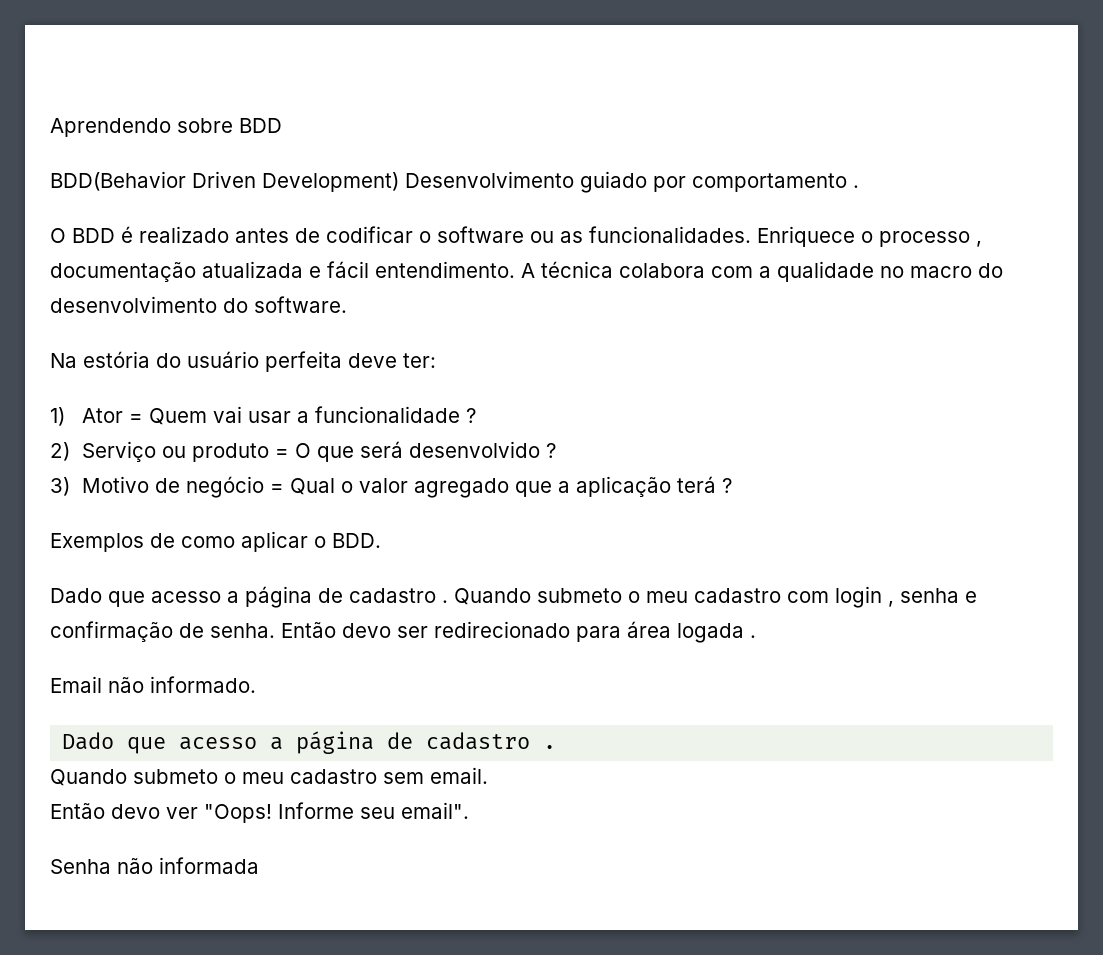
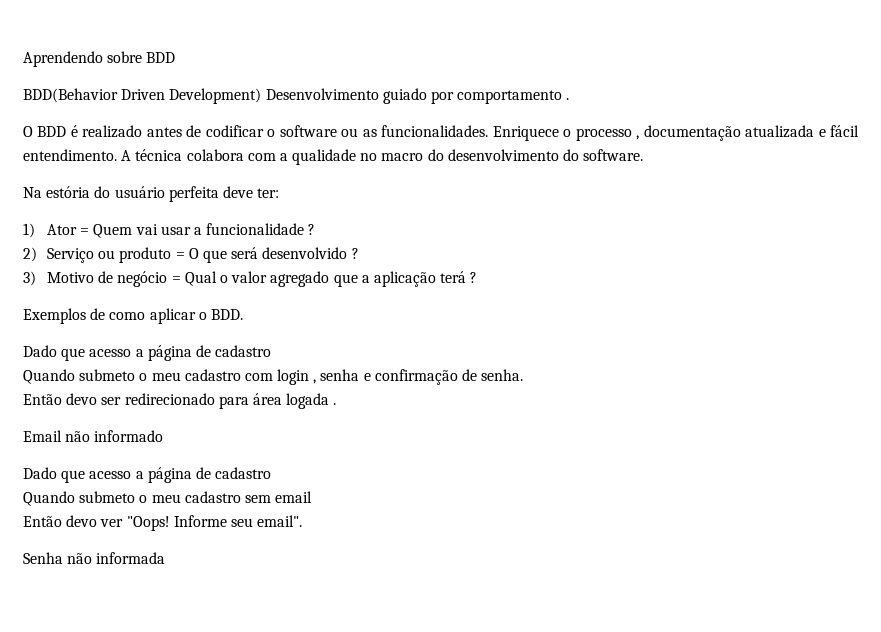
[442,600,448,603] . -> (272, 351) //
(275, 630) none -> (524, 375) //
[150,676,256,693] [62,731,557,754] informado. // Dado que acesso a página de cadastro . -> [94,430,164,442] [23,467,272,483] informado // Dado que acesso a página de cadastro
[430,767,488,784] email. -> [275,491,313,503] email

